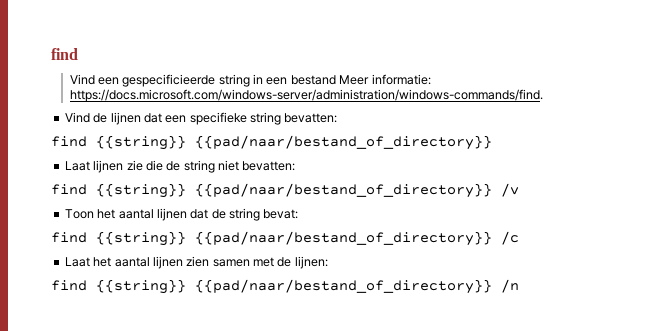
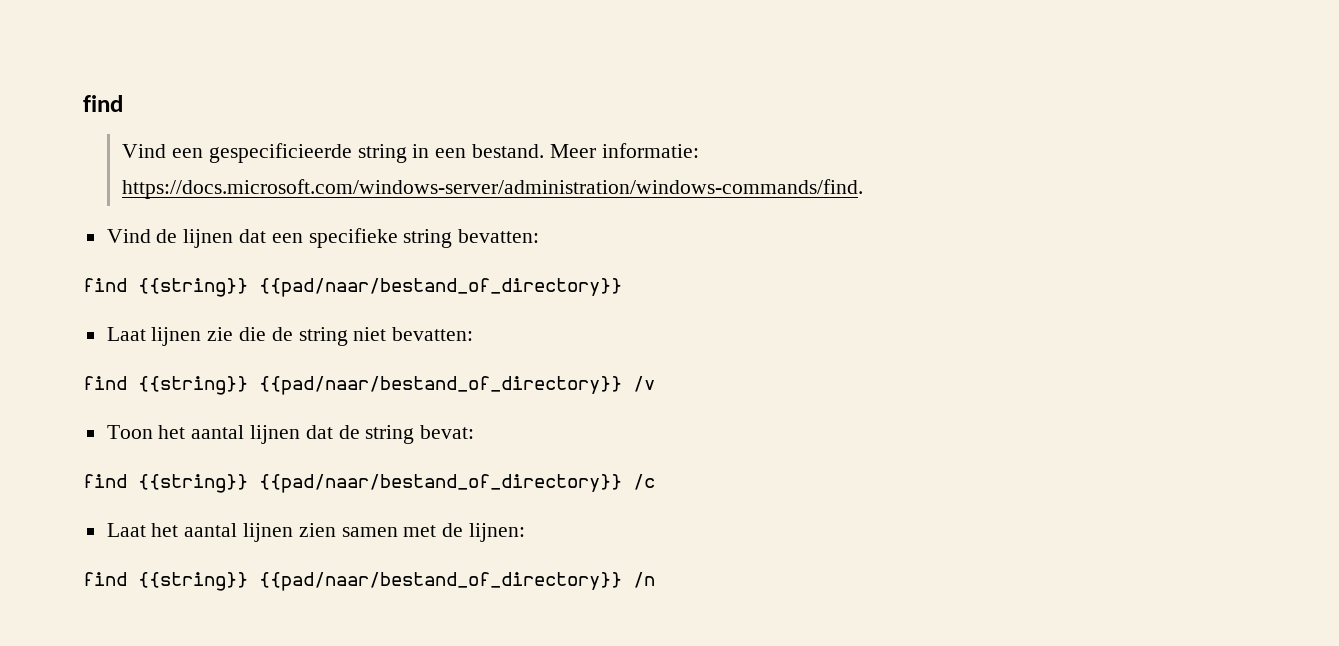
[290,75,336,85] bestand -> [472,144,545,158] bestand.

